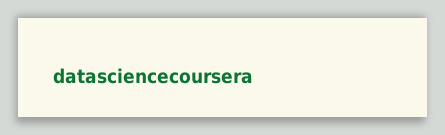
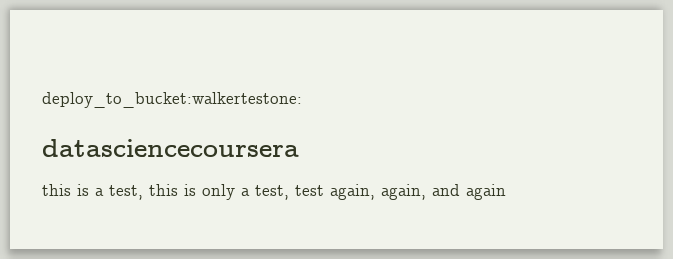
(53, 76) none -> [42,92,302,108] deploy_to_bucket:walkertestone: //
(253, 76) none -> [42,184,506,200] // this is a test, this is only a test, test again, again, and again

